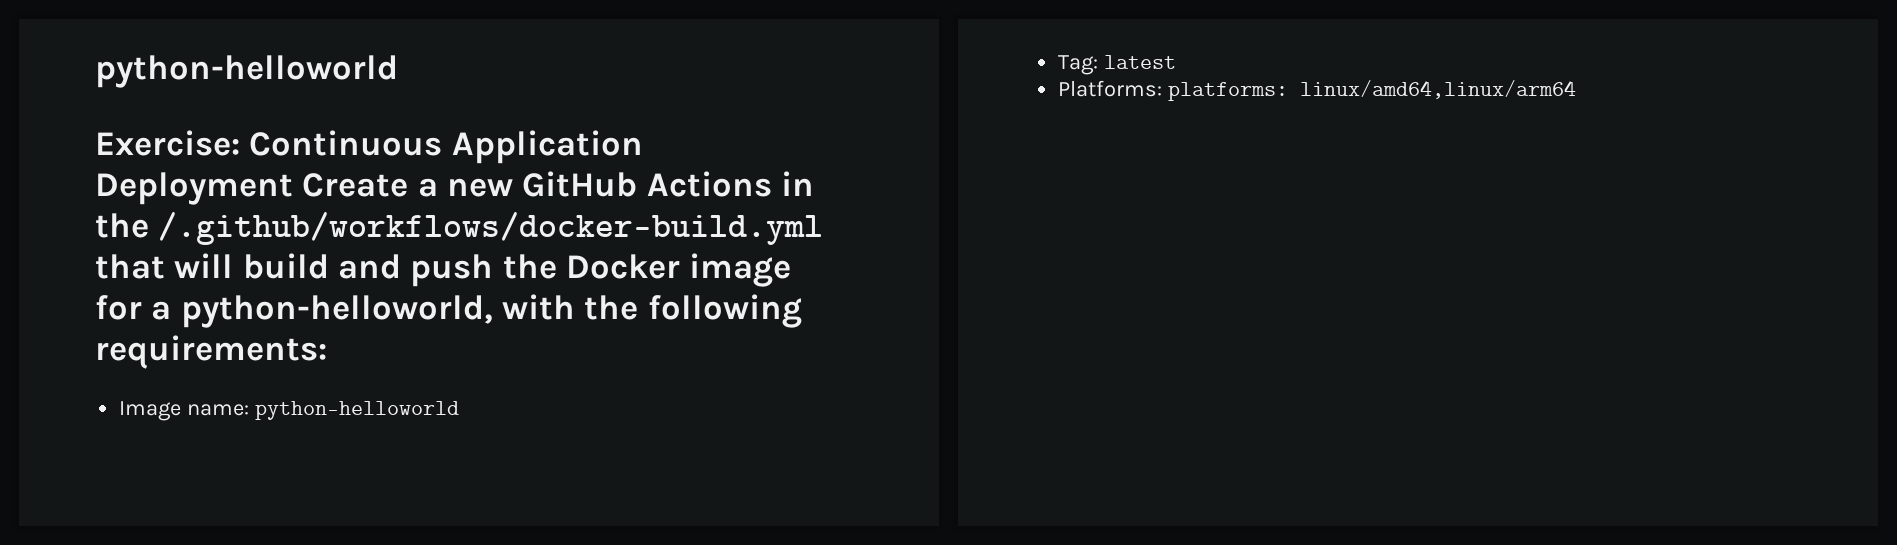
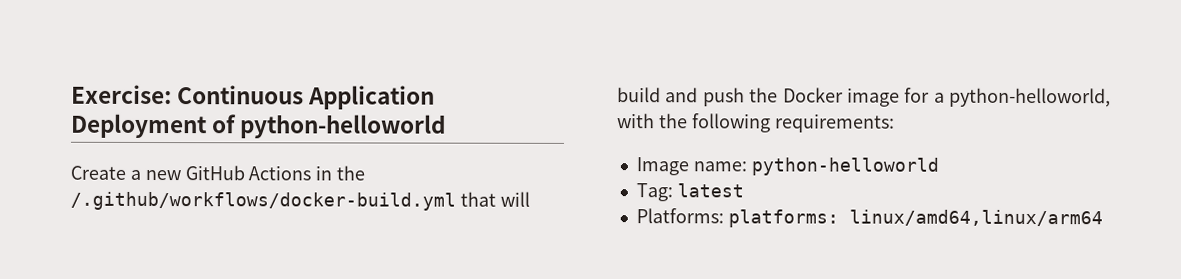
[95,55,398,88] python-helloworld // -> (71, 94) none
(293, 188) none -> [212,114,447,139] of python-helloworld //

